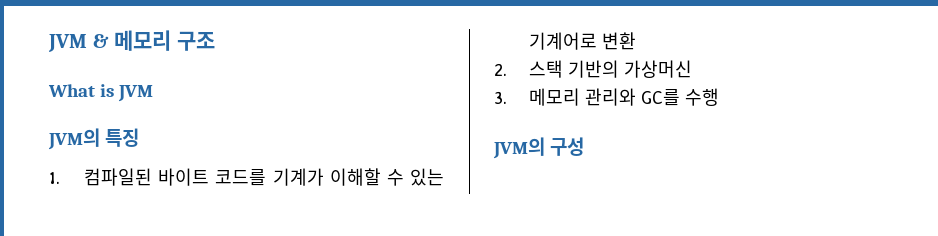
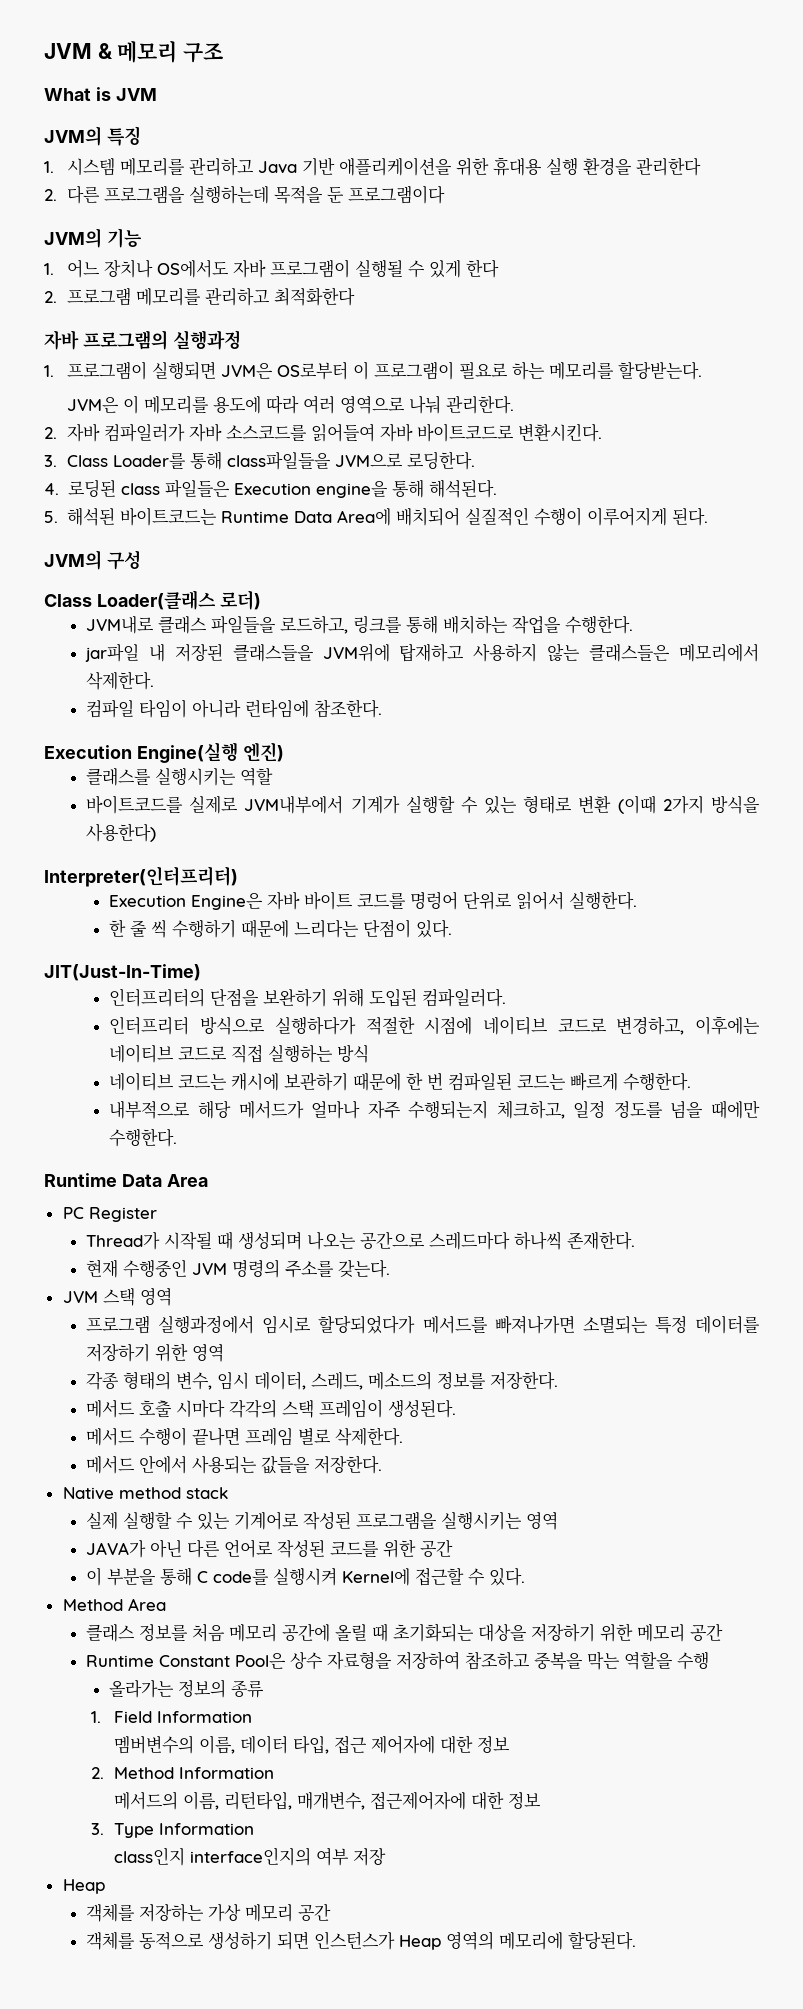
[84,168,444,186] [529,32,637,50] [494,60,693,78] [494,88,720,106] [493,137,585,159] 컴파일된 바이트 코드를 기계가 이해할 수 있는 기계어로 변환 // 2. 스택 기반의 가상머신 // 3. 메모리 관리와 GC를 수행 // JVM의 구성 -> [67,157,702,176] [44,185,446,204] [44,228,142,248] [44,259,500,278] [44,287,356,306] [44,330,241,350] [44,361,703,380] [67,395,515,414] [44,423,603,442] [44,451,476,470] [44,479,497,498] [44,507,709,526] [44,550,141,570] [44,590,261,610] [86,615,634,634] [85,643,759,662] [86,671,155,690] [86,699,383,718] [44,742,284,763] [86,768,274,786] [86,795,760,814] [86,823,157,842] [44,866,238,887] [109,891,638,910] [109,919,453,938] [44,964,201,981] [109,988,507,1007] [109,1016,760,1035] [109,1044,370,1063] [109,1072,692,1091] [109,1100,760,1119] [109,1128,178,1147] [44,1173,208,1187] [62,1207,157,1222] [86,1231,636,1250] [86,1259,391,1278] [62,1288,172,1306] [86,1315,760,1334] [86,1343,225,1362] [86,1371,559,1390] [86,1399,457,1418] [86,1427,404,1446] [86,1455,383,1474] [62,1487,228,1500] [86,1511,559,1530] [86,1539,454,1558] [86,1567,526,1586] [62,1598,166,1611] [86,1623,724,1642] [86,1651,710,1670] [109,1679,265,1698] [90,1711,253,1723] [114,1735,511,1754] [90,1767,275,1779] [114,1791,542,1810] [90,1823,255,1838] [114,1847,387,1866] [62,1879,105,1894] [86,1903,332,1922] [86,1931,637,1950] 시스템 메모리를 관리하고 Java 기반 애플리케이션을 위한 휴대용 실행 환경을 관리한다 // 2. 다른 프로그램을 실행하는데 목적을 둔 프로그램이다 // JVM의 기능 // 1. 어느 장치나 OS에서도 자바 프로그램이 실행될 수 있게 한다 // 2. 프로그램 메모리를 관리하고 최적화한다 // 자바 프로그램의 실행과정 // 1. 프로그램이 실행되면 JVM은 OS로부터 이 프로그램이 필요로 하는 메모리를 할당받는다. // JVM은 이 메모리를 용도에 따라 여러 영역으로 나눠 관리한다. // 2. 자바 컴파일러가 자바 소스코드를 읽어들여 자바 바이트코드로 변환시킨다. // 3. Class Loader를 통해 class파일들을 JVM으로 로딩한다. // 4. 로딩된 class 파일들은 Execution engine을 통해 해석된다. // 5. 해석된 바이트코드는 Runtime Data Area에 배치되어 실질적인 수행이 이루어지게 된다. // JVM의 구성 // Class Loader(클래스 로더) // JVM내로 클래스 파일들을 로드하고, 링크를 통해 배치하는 작업을 수행한다. // jar파일 내 저장된 클래스들을 JVM위에 탑재하고 사용하지 않는 클래스들은 메모리에서 삭제한다. // 컴파일 타임이 아니라 런타임에 참조한다. // Execution Engine(실행 엔진) // 클래스를 실행시키는 역할 // 바이트코드를 실제로 JVM내부에서 기계가 실행할 수 있는 형태로 변환 (이때 2가지 방식을 사용한다) // Interpreter(인터프리터) // Execution Engine은 자바 바이트 코드를 명렁어 단위로 읽어서 실행한다. // 한 줄 씩 수행하기 때문에 느리다는 단점이 있다. // JIT(Just-In-Time) // 인터프리터의 단점을 보완하기 위해 도입된 컴파일러다. // 인터프리터 방식으로 실행하다가 적절한 시점에 네이티브 코드로 변경하고, 이후에는 네이티브 코드로 직접 실행하는 방식 // 네이티브 코드는 캐시에 보관하기 때문에 한 번 컴파일된 코드는 빠르게 수행한다. // 내부적으로 해당 메서드가 얼마나 자주 수행되는지 체크하고, 일정 정도를 넘을 때에만 수행한다. // Runtime Data Area // PC Register // Thread가 시작될 때 생성되며 나오는 공간으로 스레드마다 하나씩 존재한다. // 현재 수행중인 JVM 명령의 주소를 갖는다. // JVM 스택 영역 // 프로그램 실행과정에서 임시로 할당되었다가 메서드를 빠져나가면 소멸되는 특정 데이터를 저장하기 위한 영역 // 각종 형태의 변수, 임시 데이터, 스레드, 메소드의 정보를 저장한다. // 메서드 호출 시마다 각각의 스택 프레임이 생성된다. // 메서드 수행이 끝나면 프레임 별로 삭제한다. // 메서드 안에서 사용되는 값들을 저장한다. // Native method stack // 실제 실행할 수 있는 기계어로 작성된 프로그램을 실행시키는 영역 // JAVA가 아닌 다른 언어로 작성된 코드를 위한 공간 // 이 부분을 통해 C code를 실행시켜 Kernel에 접근할 수 있다. // Method Area // 클래스 정보를 처음 메모리 공간에 올릴 때 초기화되는 대상을 저장하기 위한 메모리 공간 // Runtime Constant Pool은 상수 자료형을 저장하여 참조하고 중복을 막는 역할을 수행 // 올라가는 정보의 종류 // 1. Field Information // 멤버변수의 이름, 데이터 타입, 접근 제어자에 대한 정보 // 2. Method Information // 메서드의 이름, 리턴타입, 매개변수, 접근제어자에 대한 정보 // 3. Type Information // class인지 interface인지의 여부 저장 // Heap // 객체를 저장하는 가상 메모리 공간 // 객체를 동적으로 생성하기 되면 인스턴스가 Heap 영역의 메모리에 할당된다.

